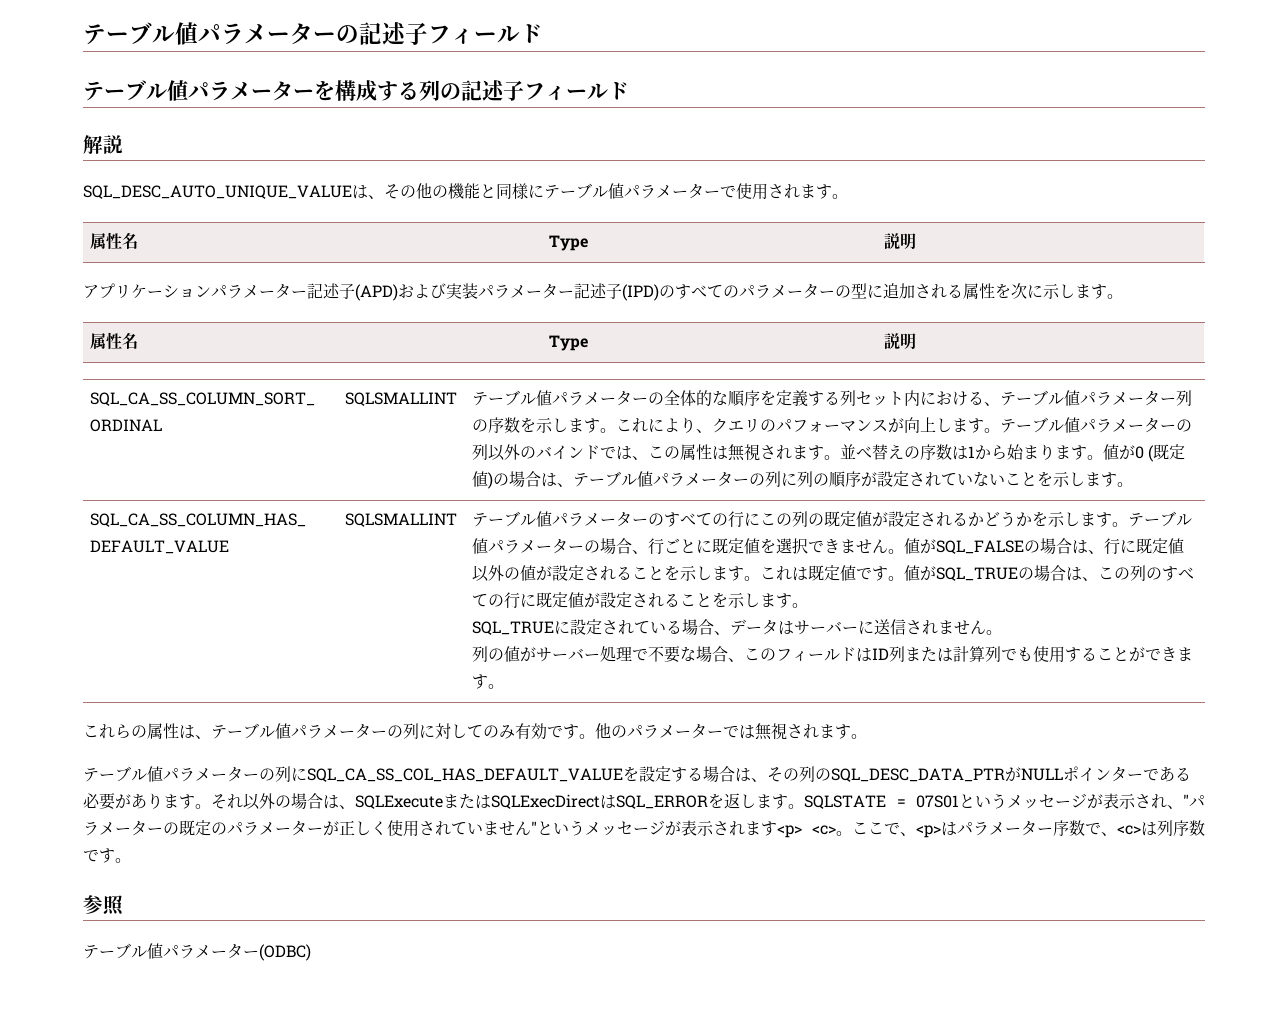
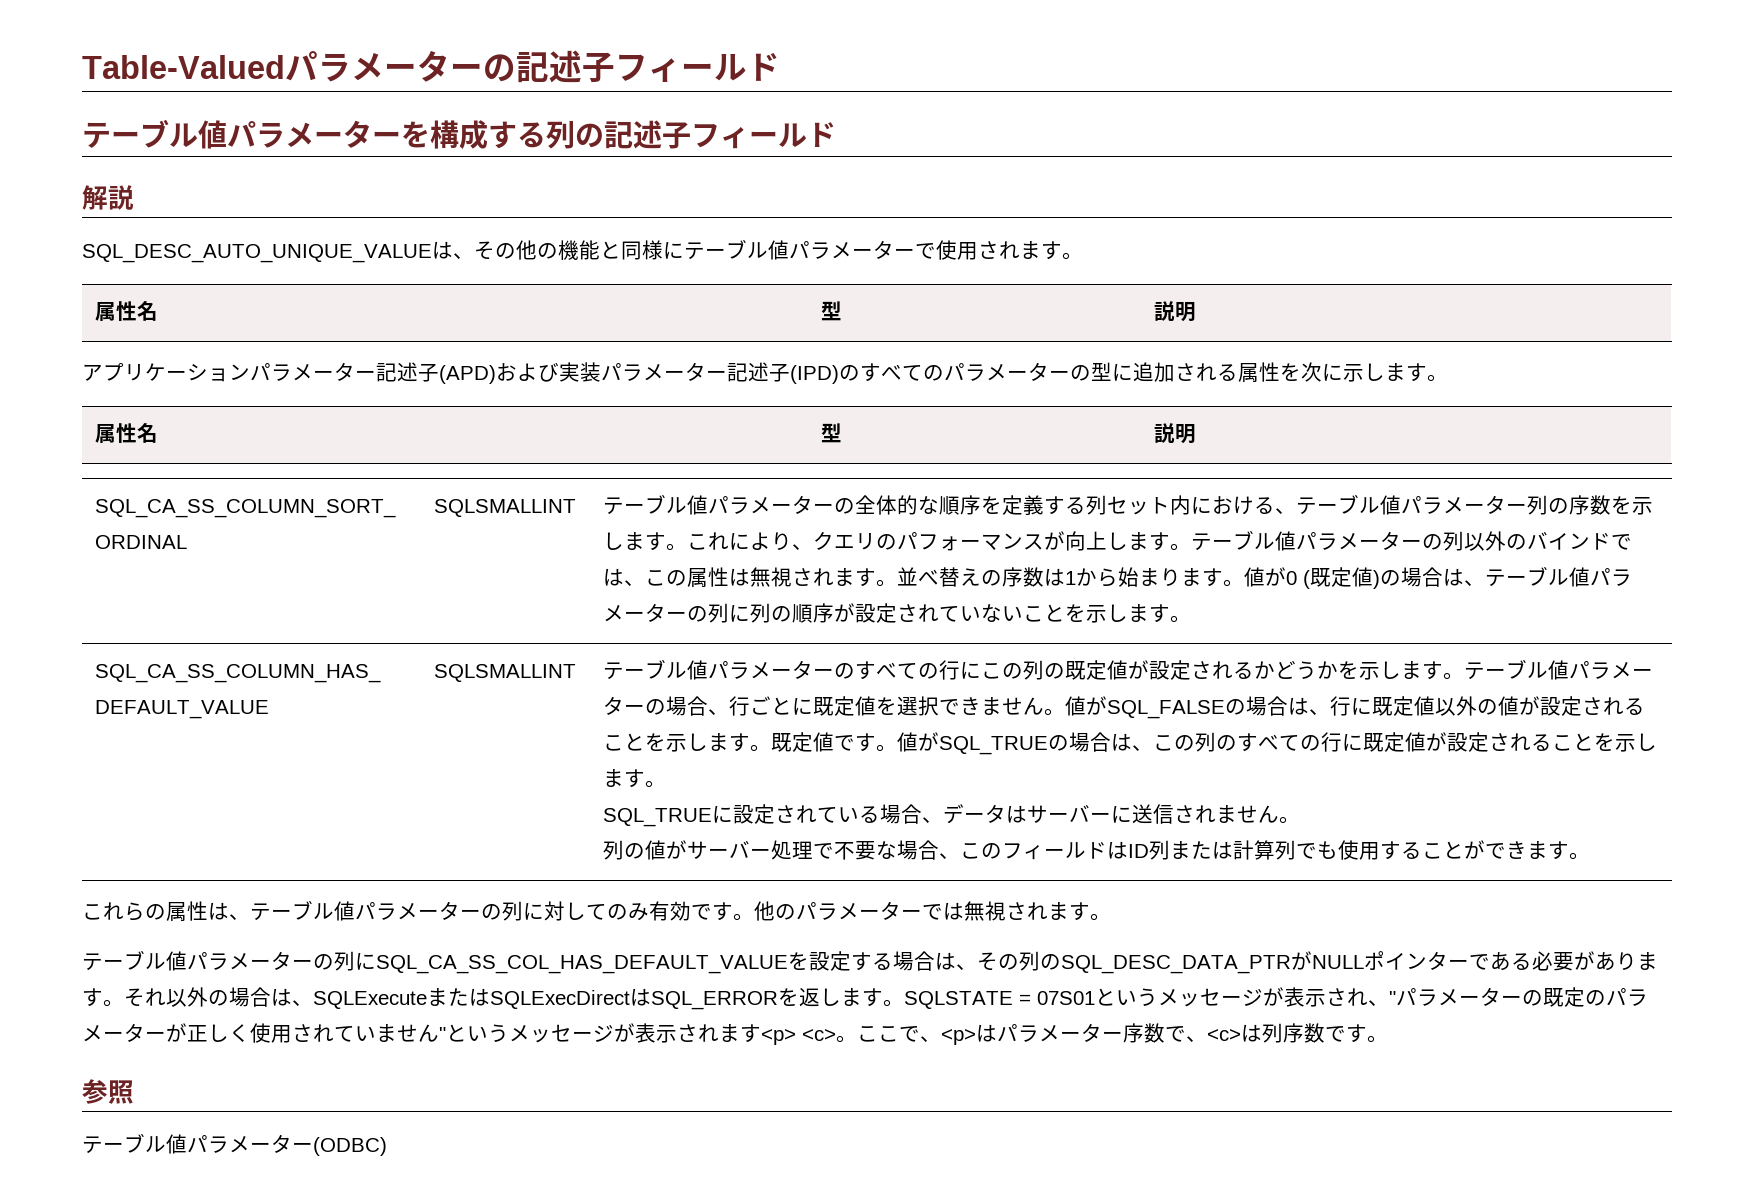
[83,22,198,45] テーブル値 -> [82,55,285,79] Table-Valued
[549,235,589,251] Type -> [820,301,842,321] 型
[549,335,589,351] Type -> [820,423,842,443] 型
[760,566,809,581] これは -> (771, 748) none

